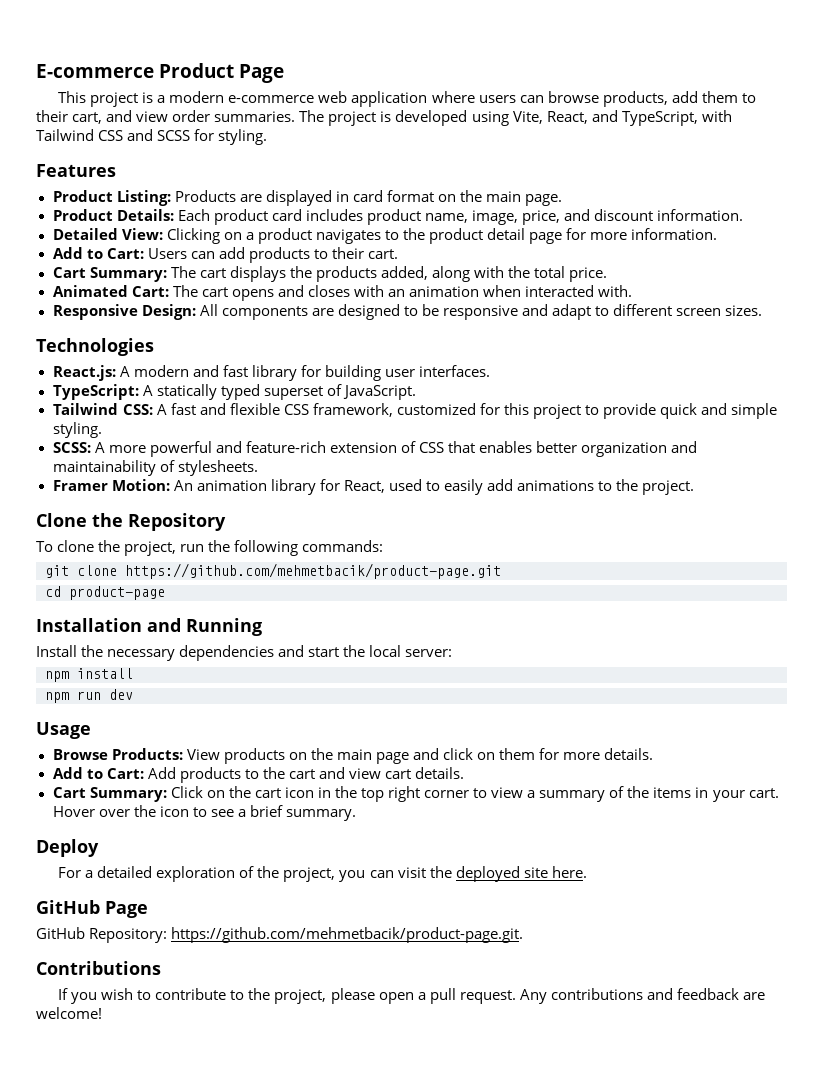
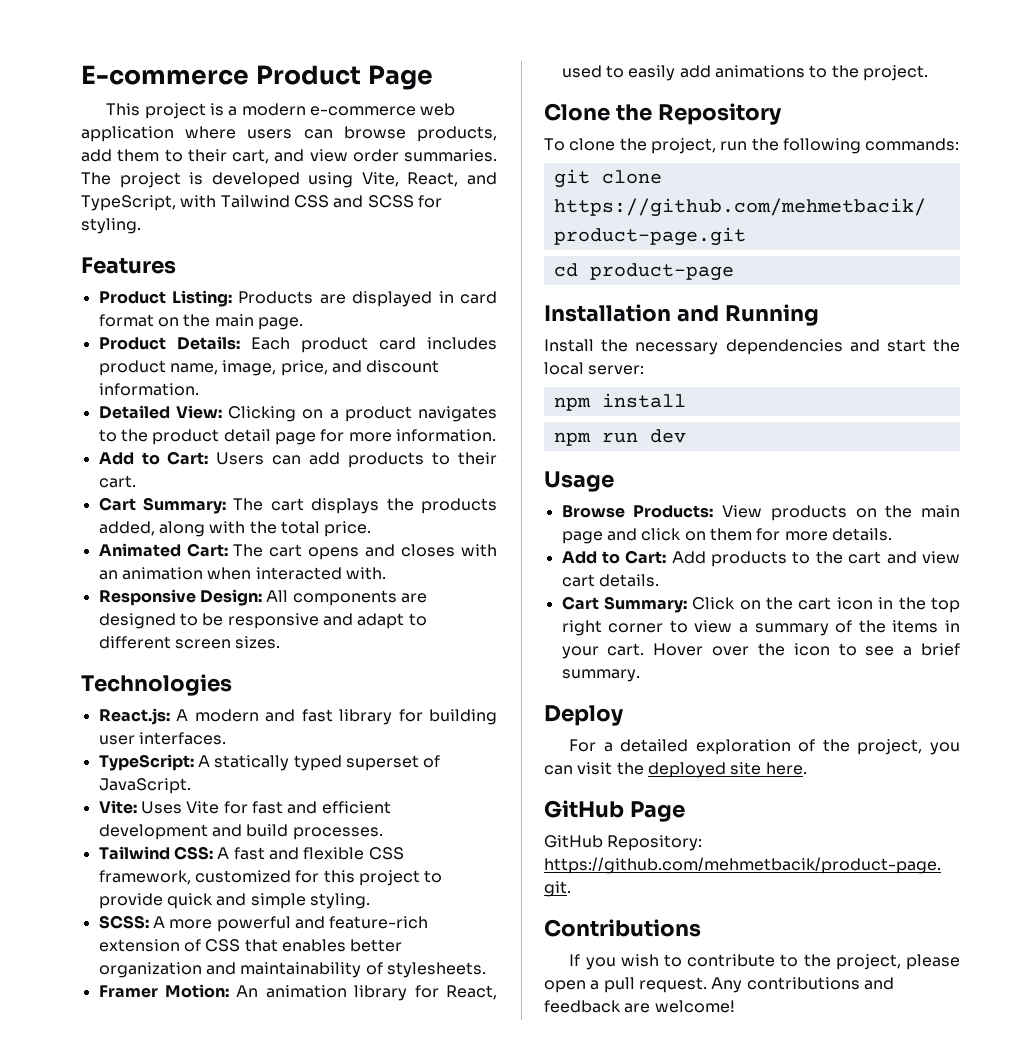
(416, 392) none -> [98,800,391,814] [98,824,383,840] // Vite: Uses Vite for fast and efficient development and build processes.

